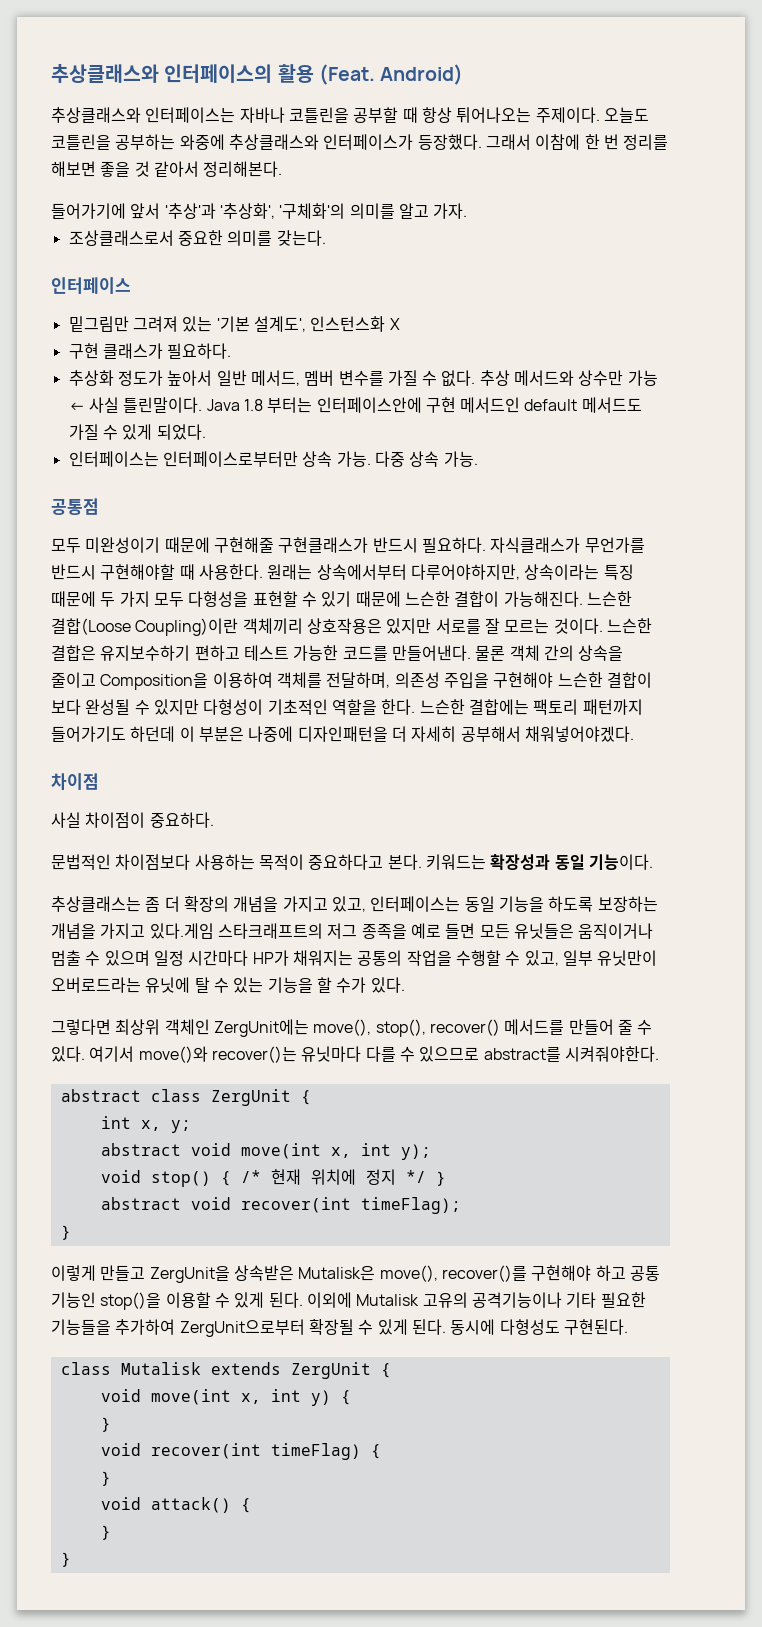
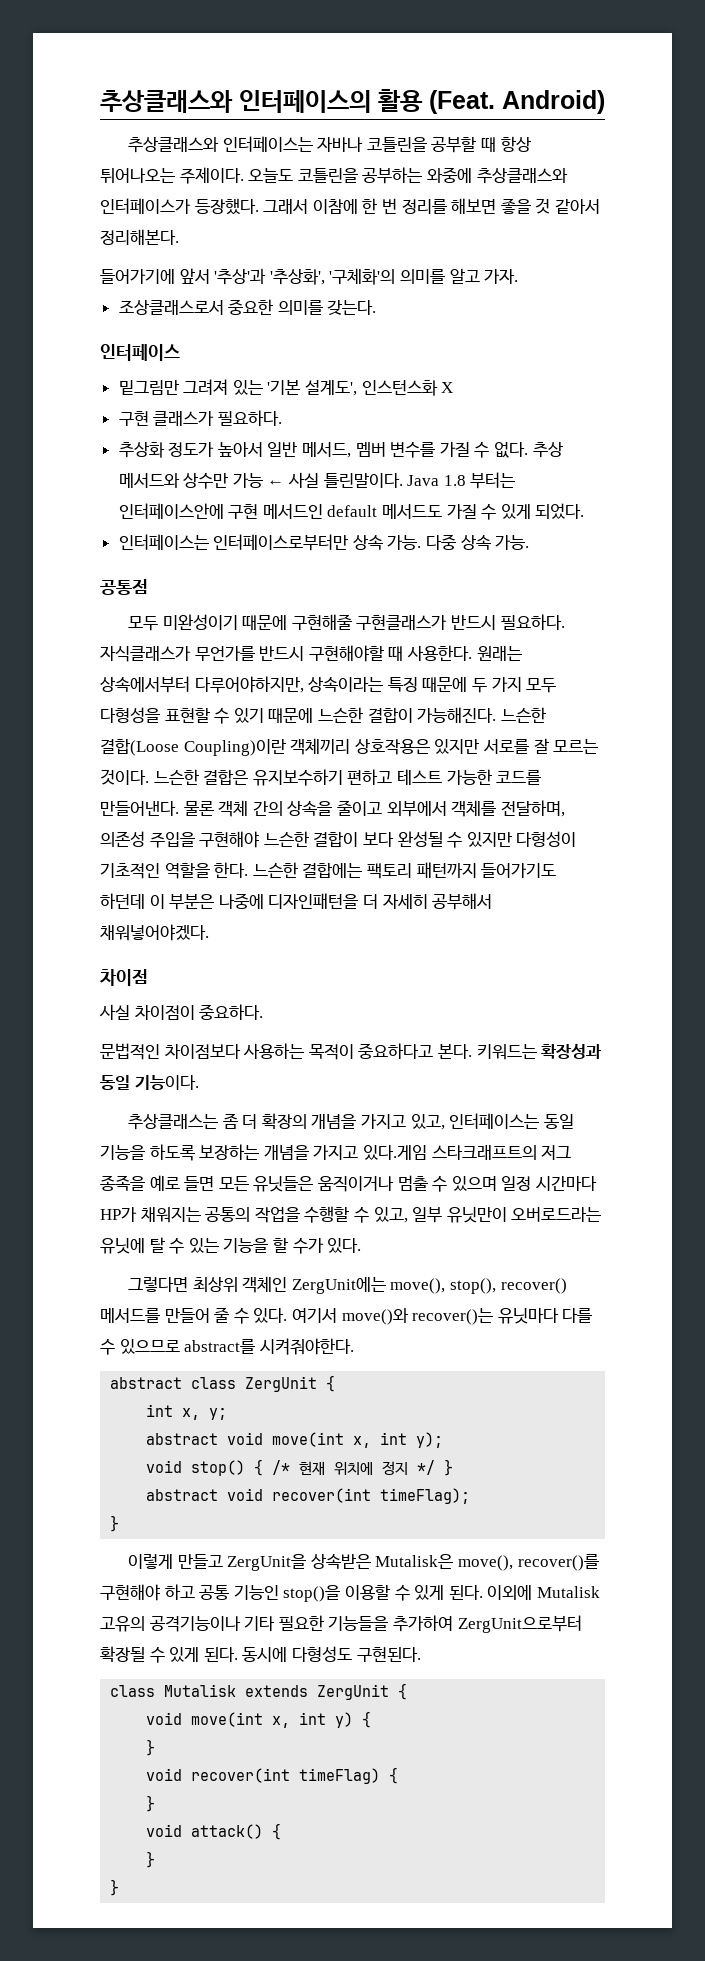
[100,672,273,690] Composition을 이용하여 -> [386,801,447,817] 외부에서

